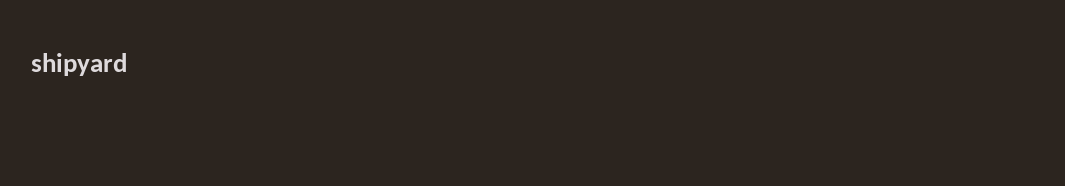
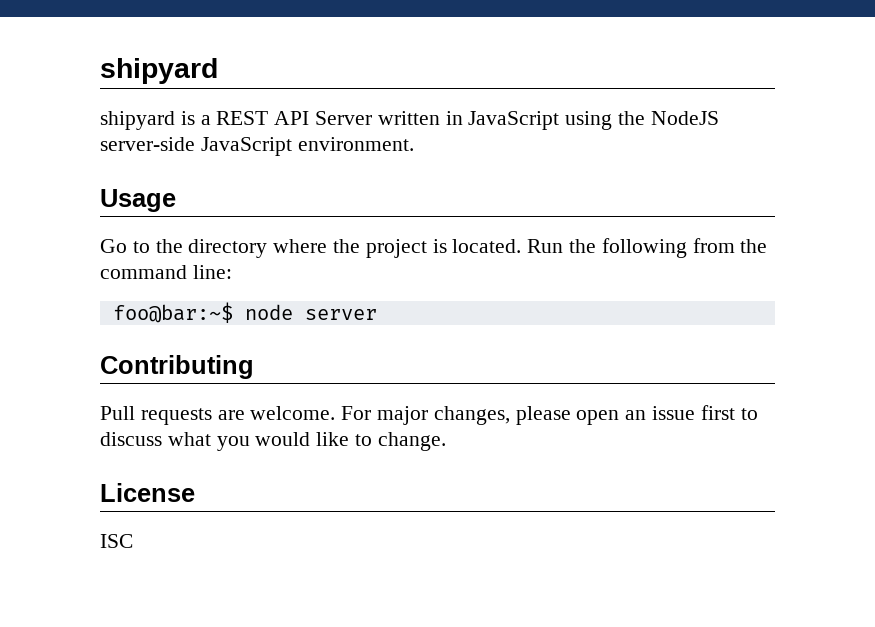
[31,53,127,76] shipyard -> [100,58,218,84] [100,111,719,130] [100,137,414,156] [100,189,176,212] [100,238,768,258] [100,265,232,279] [112,302,377,323] [100,355,254,379] [100,405,758,425] [100,432,446,451] [100,483,195,502] [100,534,133,548] shipyard // shipyard is a REST API Server written in JavaScript using the NodeJS server-side JavaScript environment. // Usage // Go to the directory where the project is located. Run the following from the command line: // foo@bar:~$ node server // Contributing // Pull requests are welcome. For major changes, please open an issue first to discuss what you would like to change. // License // ISC

